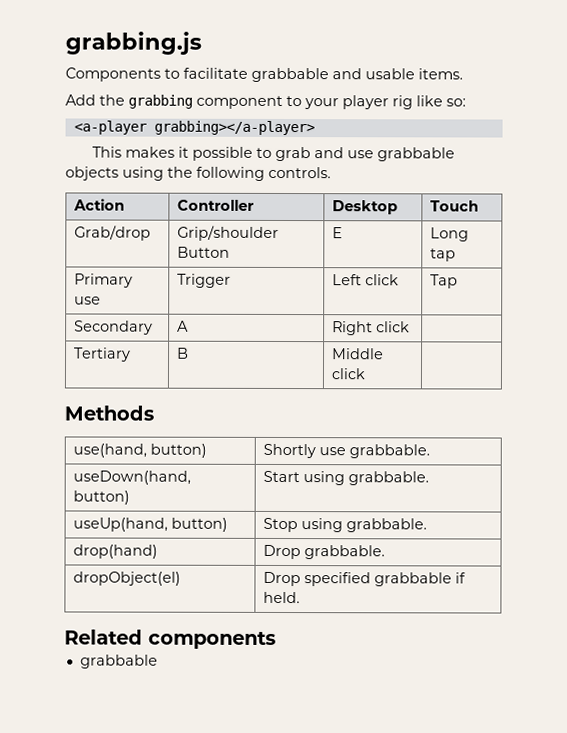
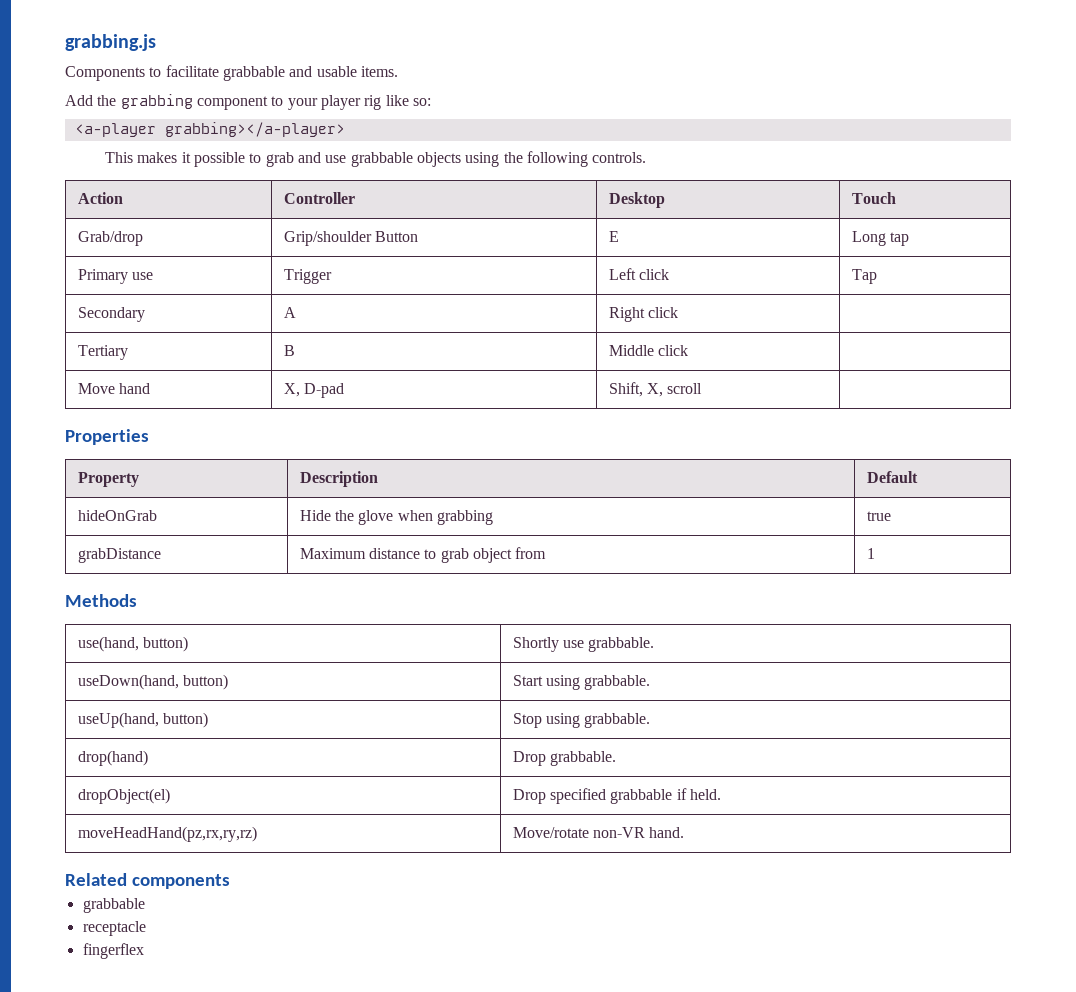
(366, 374) none -> [77,383,150,394] [283,383,344,398] [608,382,703,397] [65,429,149,445] [77,472,139,487] [299,471,378,487] [866,471,918,483] [77,510,157,521] [299,510,493,525] [866,511,891,521] [77,548,161,563] [299,547,547,563] [866,548,875,559] // Move hand | X, D-pad | Shift, X, scroll | // Properties // Property | Description | Default // hideOnGrab | Hide the glove when grabbing | true // grabDistance | Maximum distance to grab object from | 1
(301, 597) none -> [77,826,257,842] [512,827,685,838] // moveHeadHand(pz,rx,ry,rz) | Move/rotate non-VR hand.
(158, 661) none -> [82,921,146,936] [82,943,144,959] // receptacle // fingerflex

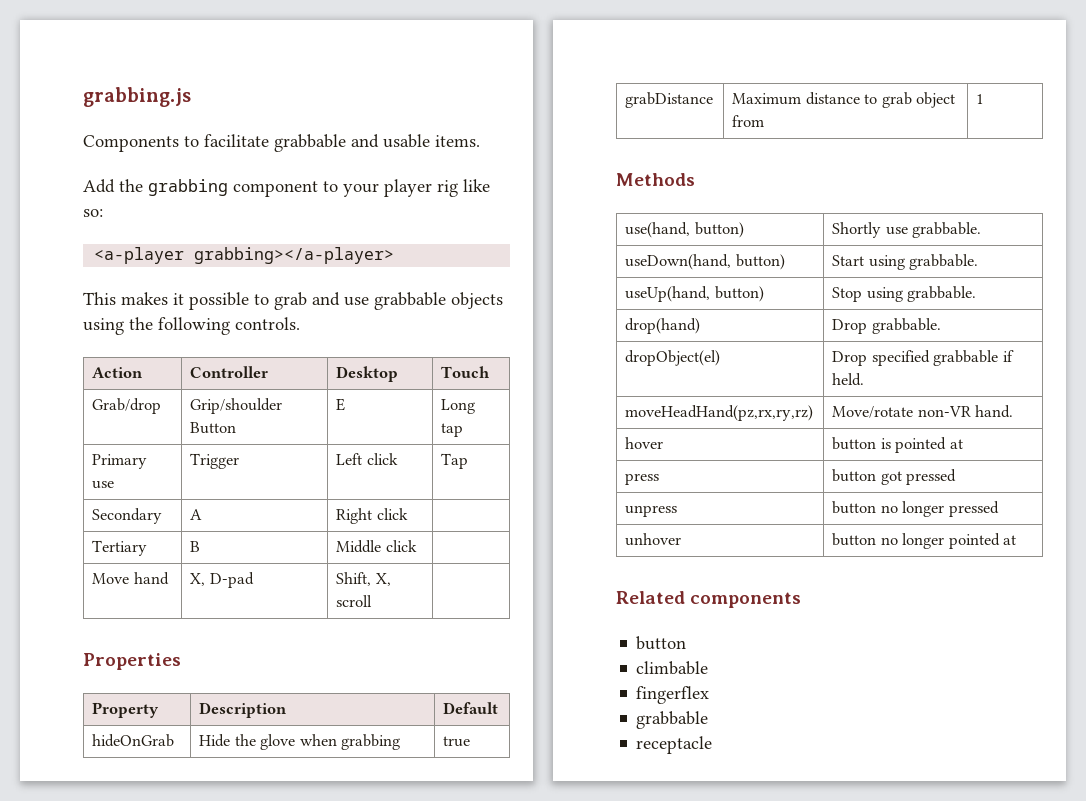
(685, 832) none -> [625,437,664,449] [832,437,963,453] [625,473,660,485] [832,469,957,485] [625,505,678,517] [832,501,999,517] [625,533,682,546] [832,533,1017,549] // hover | button is pointed at // press | button got pressed // unpress | button no longer pressed // unhover | button no longer pointed at
(230, 881) none -> [636,636,687,650] [636,661,709,675] [636,686,710,704] // button // climbable // fingerflex
[82,943,144,959] // fingerflex -> (713, 745) none

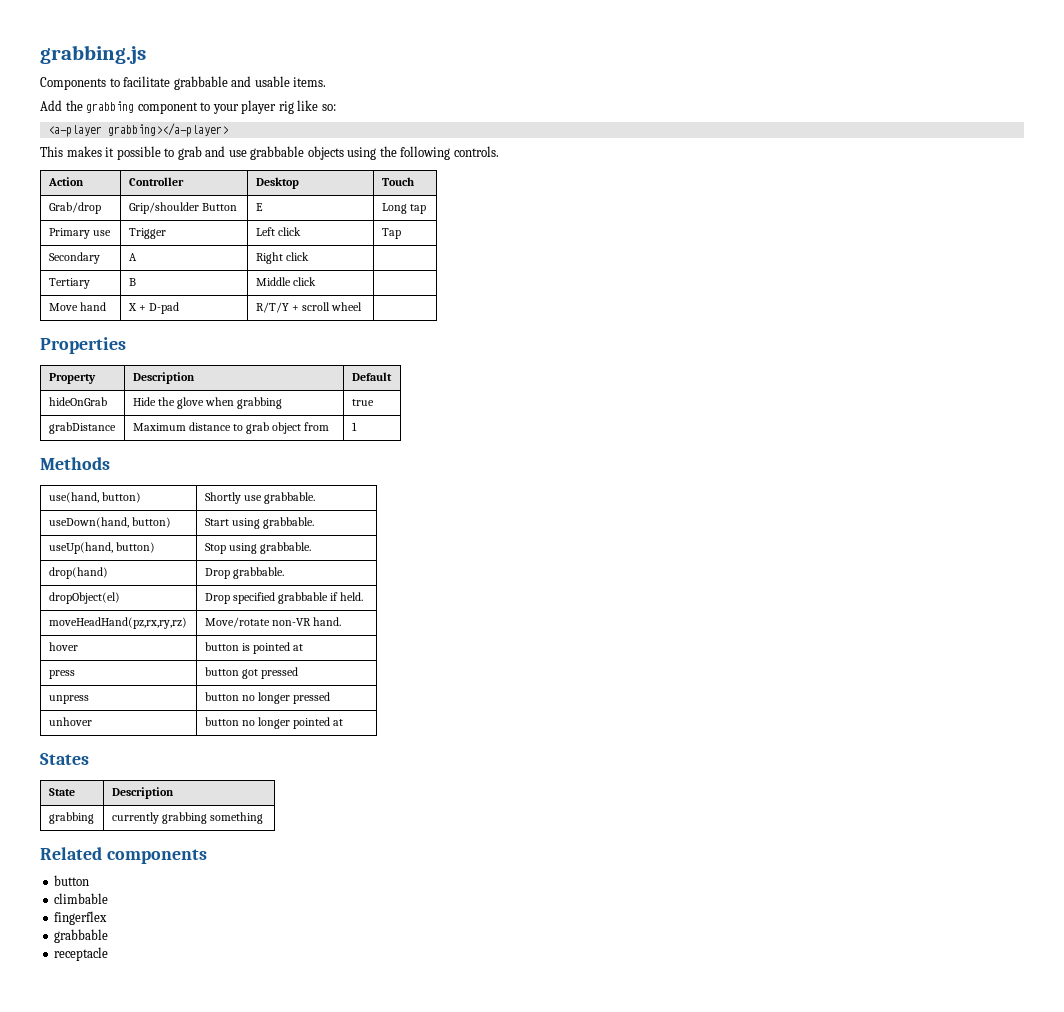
[190,573,206,586] X, -> [127,303,146,311] X +
[336,572,391,586] Shift, X, -> [255,302,299,313] R/T/Y +
(373, 601) none -> [330,302,362,311] wheel
(1017, 540) none -> [40,753,89,765] [48,788,75,796] [111,787,174,799] [48,812,94,824] [111,812,263,824] // States // State | Description // grabbing | currently grabbing something

